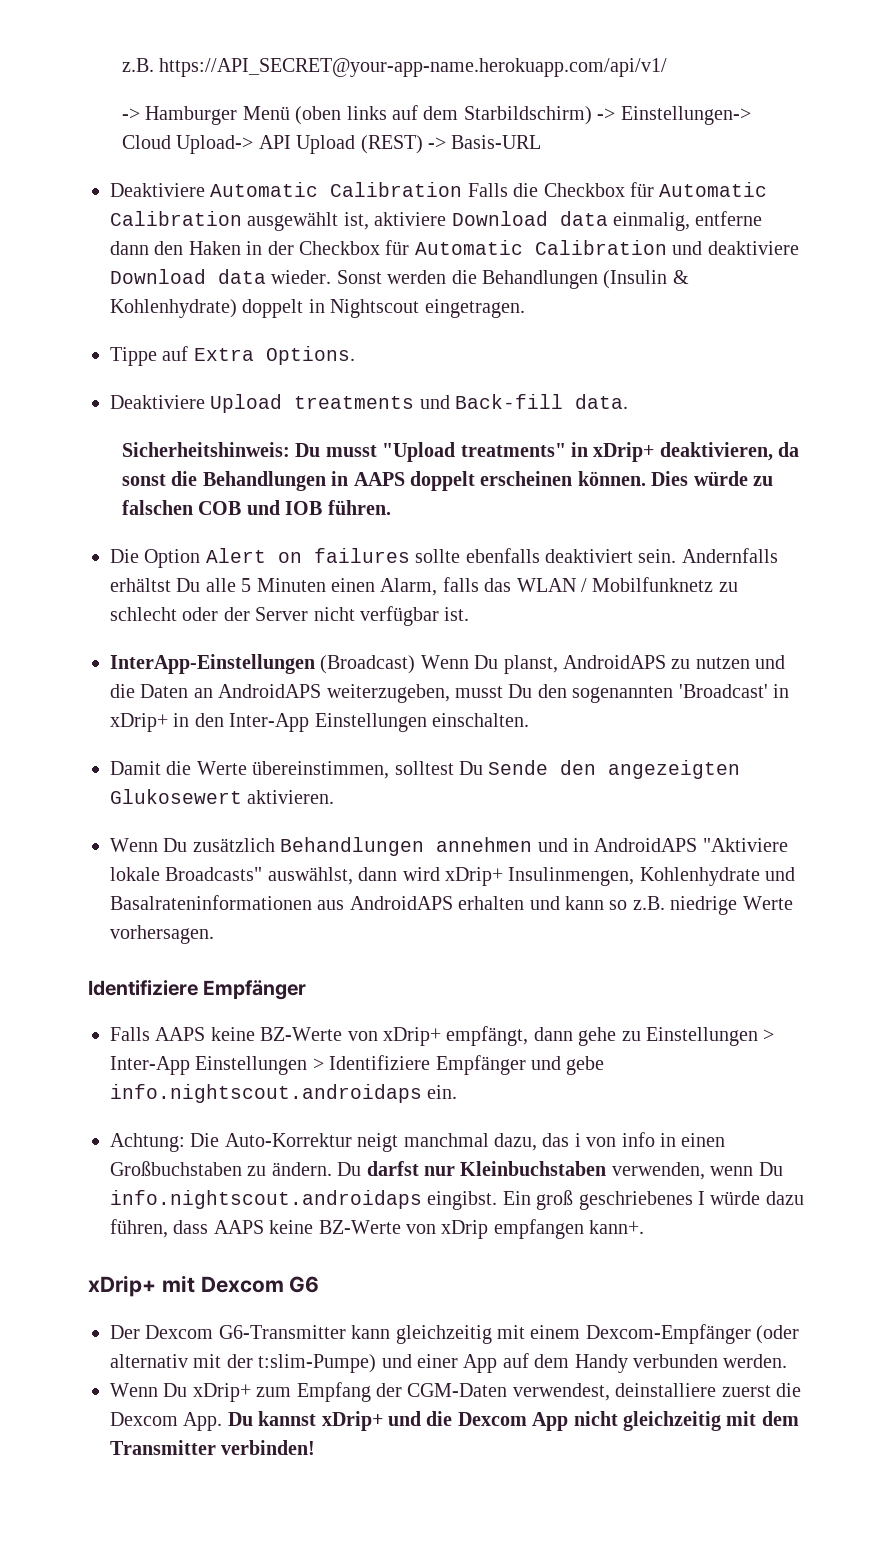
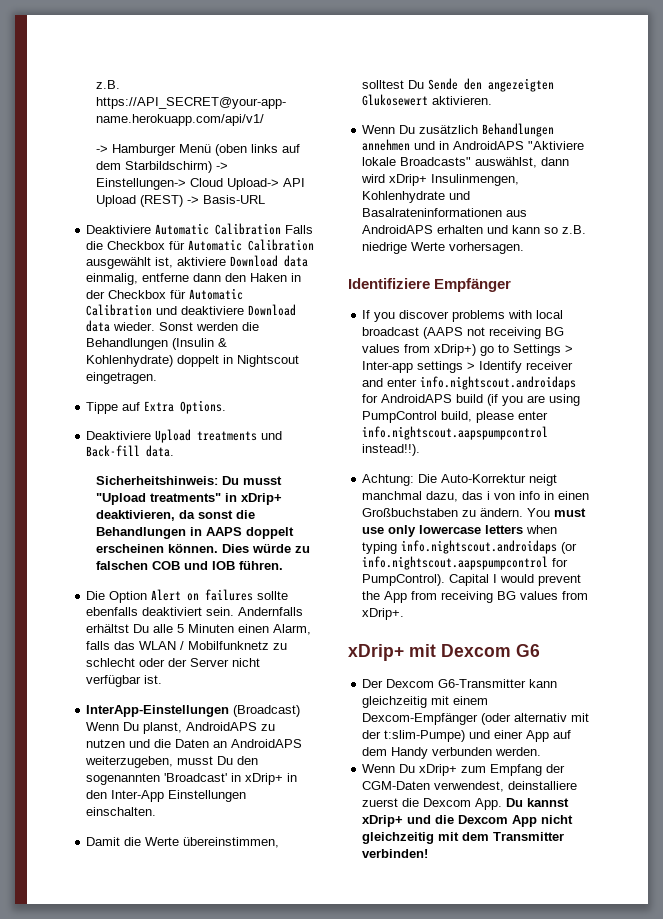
[110,1026,775,1046] [110,1055,605,1075] [110,1084,458,1103] Falls AAPS keine BZ-Werte von xDrip+ empfängt, dann gehe zu Einstellungen > Inter-App Einstellungen > Identifiziere Empfänger und gebe info.nightscout.androidaps ein. -> [362,310,564,322] [362,327,565,339] [362,344,574,356] [362,361,574,373] [362,376,577,390] [362,394,581,406] [362,411,549,423] [362,426,549,440] [362,444,421,456] If you discover problems with local broadcast (AAPS not receiving BG values from xDrip+) go to Settings > Inter-app settings > Identify receiver and enter info.nightscout.androidaps for AndroidAPS build (if you are using PumpControl build, please enter info.nightscout.aapspumpcontrol instead!!).
[337,1161,783,1180] [110,1190,804,1210] [110,1219,645,1239] Du darfst nur Kleinbuchstaben verwenden, wenn Du info.nightscout.androidaps eingibst. Ein groß geschriebenes I würde dazu führen, dass AAPS keine BZ-Werte von xDrip empfangen kann+. -> [527,508,587,517] [362,525,558,537] [362,540,578,554] [362,556,569,570] [362,574,582,586] [362,591,589,603] [362,608,405,620] You must use only lowercase letters when typing info.nightscout.androidaps (or info.nightscout.aapspumpcontrol for PumpControl). Capital I would prevent the App from receiving BG values from xDrip+.

